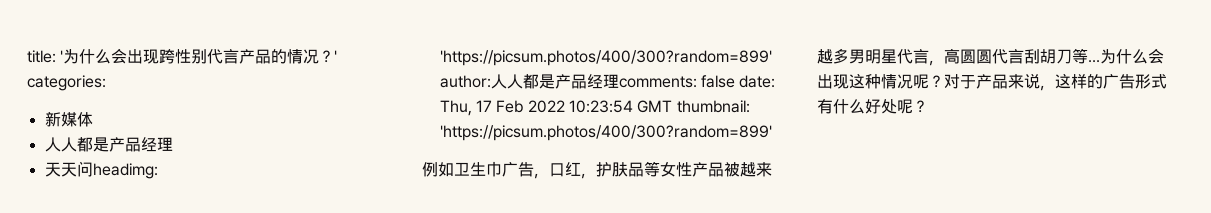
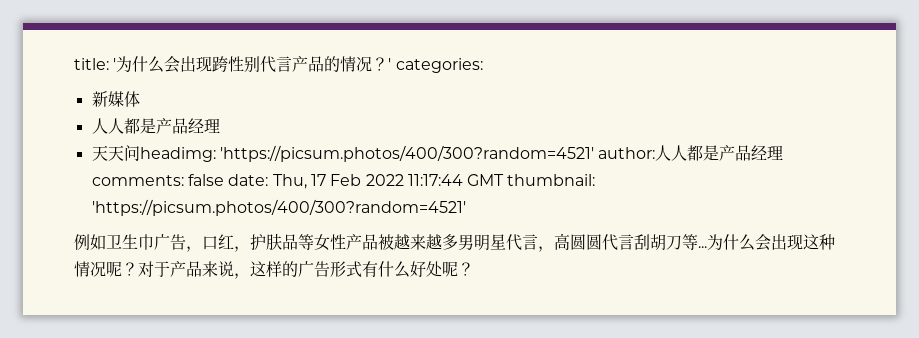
[439,50,772,66] 'https://picsum.photos/400/300?random=899' -> [219,145,594,162] 'https://picsum.photos/400/300?random=4521'
[568,100,633,113] 10:23:54 -> [407,174,463,186] 11:17:44
[439,125,772,141] 'https://picsum.photos/400/300?random=899' -> [91,199,466,216] 'https://picsum.photos/400/300?random=4521'

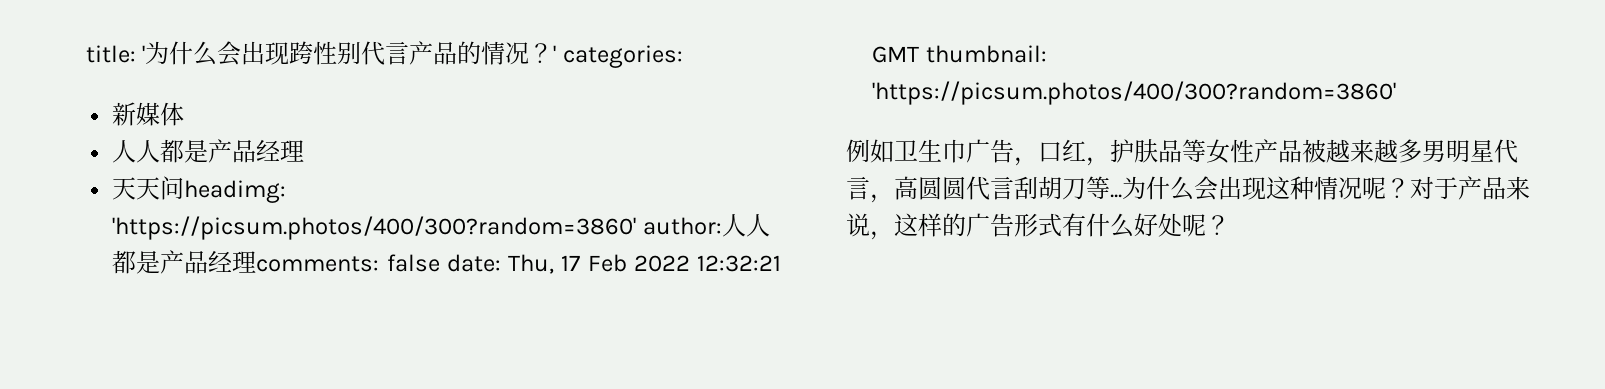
[219,145,594,162] 'https://picsum.photos/400/300?random=4521' -> [112,216,637,240] 'https://picsum.photos/400/300?random=3860'
[407,174,463,186] 11:17:44 -> [697,255,781,272] 12:32:21
[91,199,466,216] 'https://picsum.photos/400/300?random=4521' -> [872,81,1397,105] 'https://picsum.photos/400/300?random=3860'

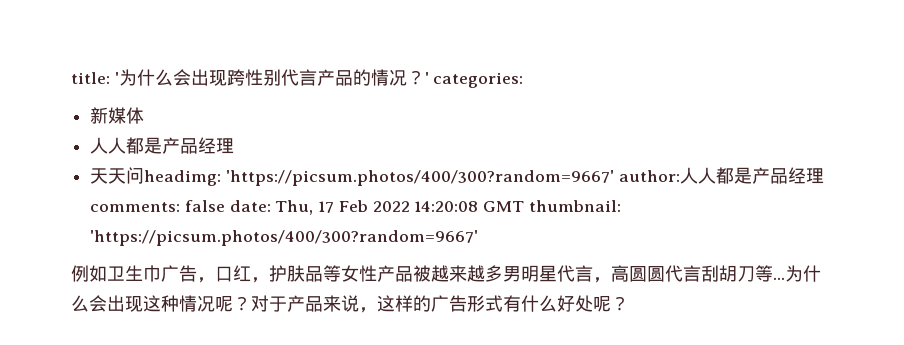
[112,216,637,240] 'https://picsum.photos/400/300?random=3860' -> [225,170,614,186] 'https://picsum.photos/400/300?random=9667'
[697,255,781,272] 12:32:21 -> [414,201,479,212] 14:20:08
[872,81,1397,105] 'https://picsum.photos/400/300?random=3860' -> [90,230,479,246] 'https://picsum.photos/400/300?random=9667'

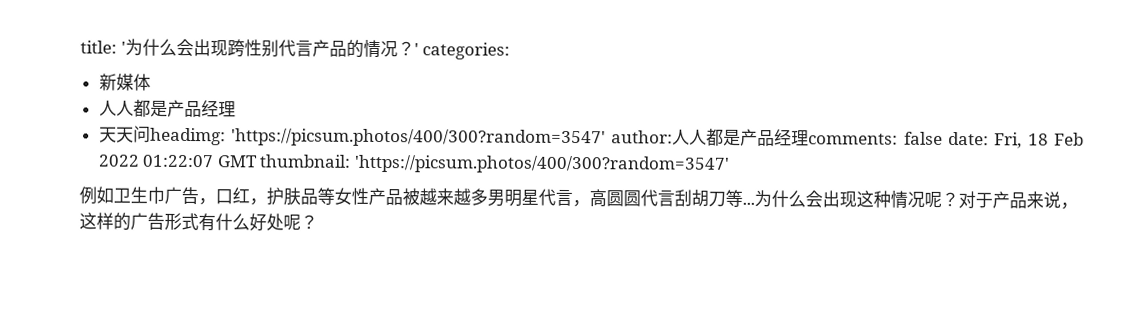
[225,170,614,186] 'https://picsum.photos/400/300?random=9667' -> [231,128,607,148] 'https://picsum.photos/400/300?random=3547'
[275,200,335,215] Thu, 17 -> [994,132,1049,149] Fri, 18
[414,201,479,212] 14:20:08 -> [142,154,215,168] 01:22:07
[90,230,479,246] 'https://picsum.photos/400/300?random=9667' -> [354,154,731,174] 'https://picsum.photos/400/300?random=3547'

